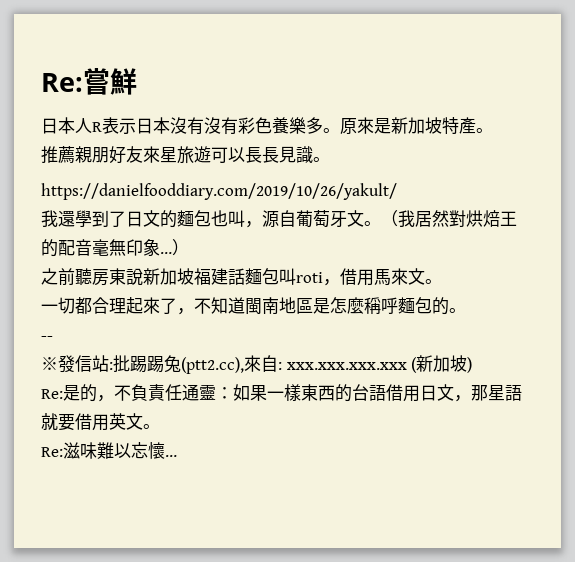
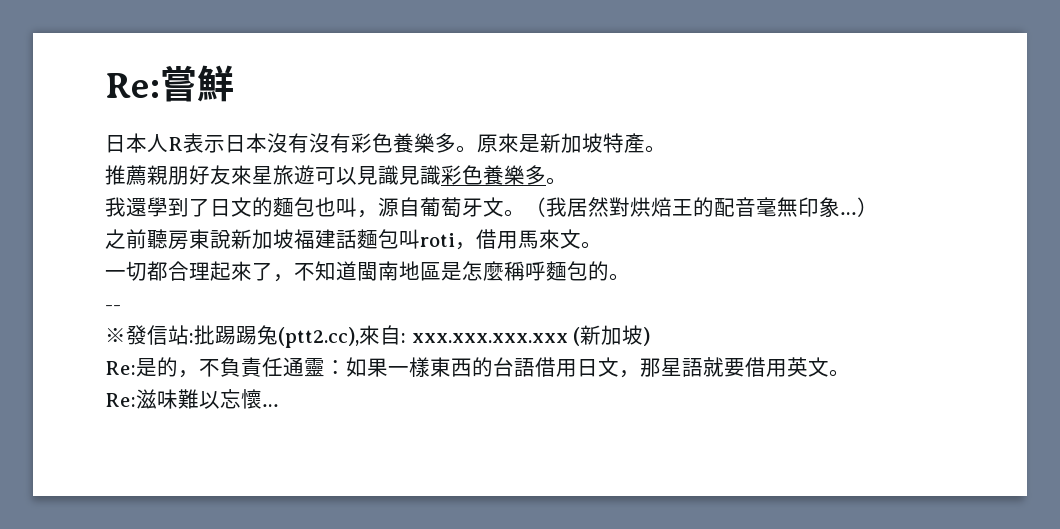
[245,146,330,164] [41,183,397,200] 長長見識。 // https://danielfooddiary.com/2019/10/26/yakult/ -> [357,165,567,185] 見識見識彩色養樂多。

